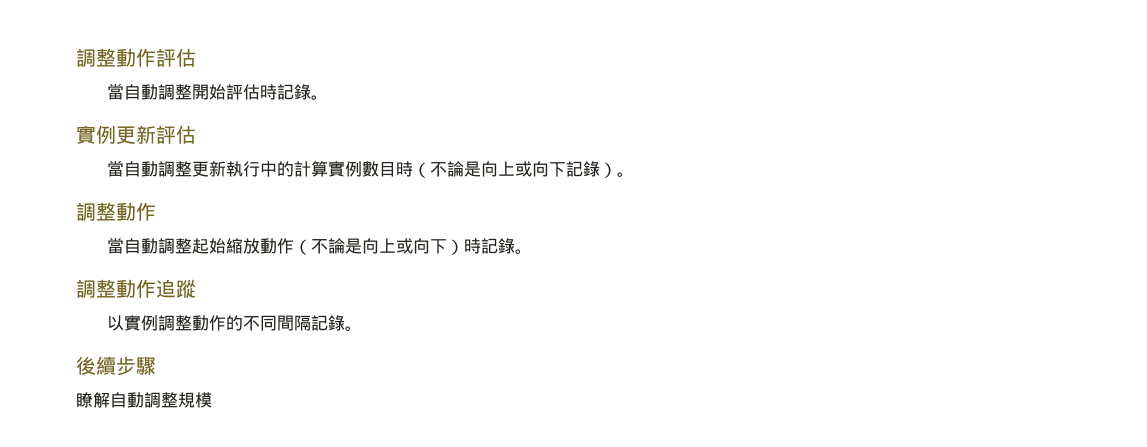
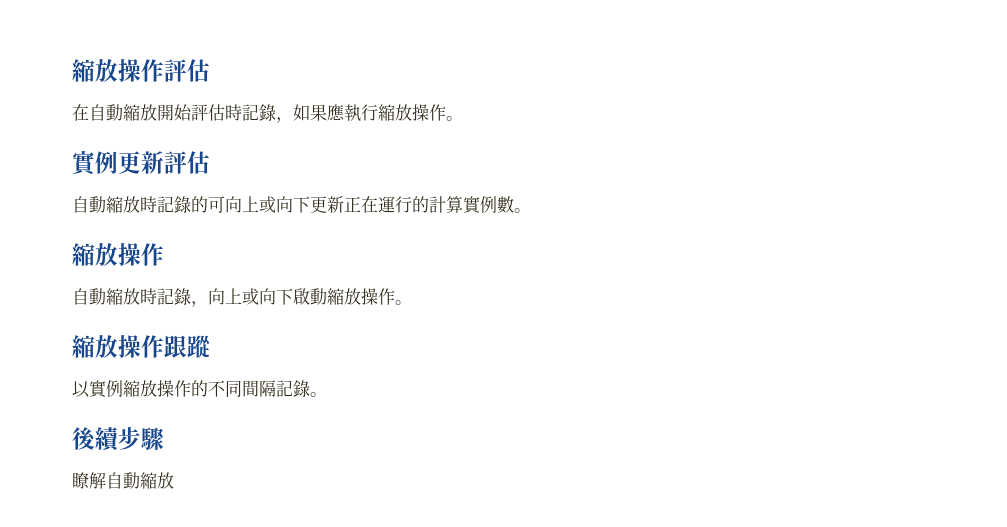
[76,48,136,67] 調整動 -> [72,59,141,82] 縮放操
[106,84,192,100] 當自動調整 -> [72,104,157,121] 在自動縮放
(311, 92) none -> [276,104,446,123] ，如果應執行縮放操作
[106,161,634,178] [76,202,156,221] [106,238,532,255] [76,279,176,298] 當自動調整更新執行中的計算實例數目時（不論是向上或向下記錄）。 // 調整動作 // 當自動調整起始縮放動作（不論是向上或向下）時記錄。 // 調整動作追 -> [72,196,531,214] [72,243,164,266] [72,288,412,307] [72,335,187,358] 自動縮放時記錄的可向上或向下更新正在運行的計算實例數。 // 縮放操作 // 自動縮放時記錄，向上或向下啟動縮放操作。 // 縮放操作跟
[157,315,209,331] 調整動 -> [123,380,174,397] 縮放操
[144,392,212,408] 調整規模 -> [140,472,174,489] 縮放

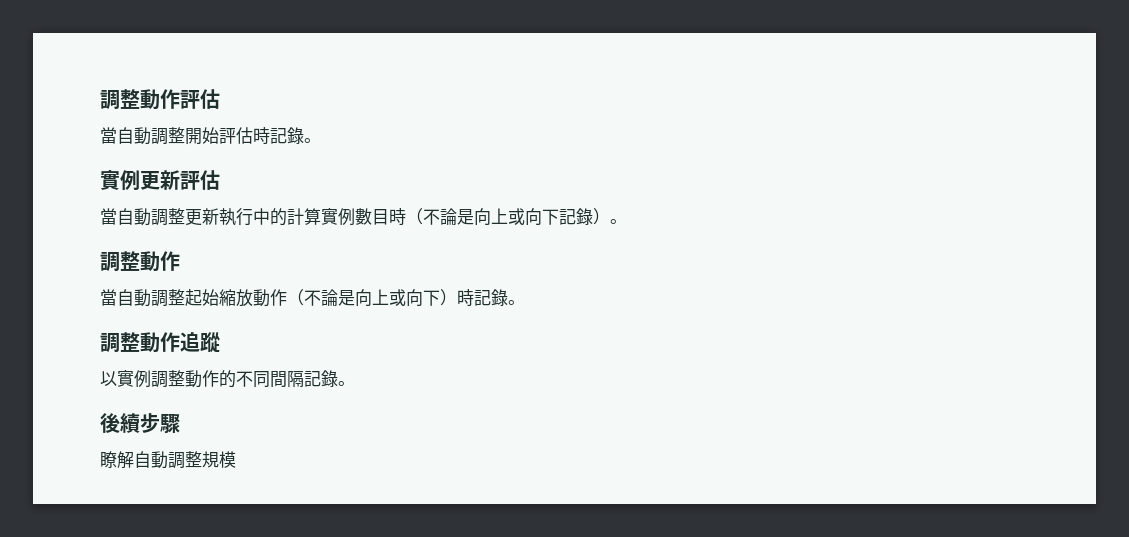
[72,59,141,82] 縮放操 -> [100,89,160,110] 調整動
[72,104,157,121] 在自動縮放 -> [100,127,185,145] 當自動調整
[276,104,446,123] ，如果應執行縮放操作 -> (304, 135) none
[72,196,531,214] [72,243,164,266] [72,288,412,307] [72,335,187,358] 自動縮放時記錄的可向上或向下更新正在運行的計算實例數。 // 縮放操作 // 自動縮放時記錄，向上或向下啟動縮放操作。 // 縮放操作跟 -> [100,208,627,226] [100,251,180,272] [100,289,525,307] [100,332,200,353] 當自動調整更新執行中的計算實例數目時（不論是向上或向下記錄）。 // 調整動作 // 當自動調整起始縮放動作（不論是向上或向下）時記錄。 // 調整動作追
[123,380,174,397] 縮放操 -> [151,370,202,388] 調整動
[140,472,174,489] 縮放 -> [168,451,236,469] 調整規模

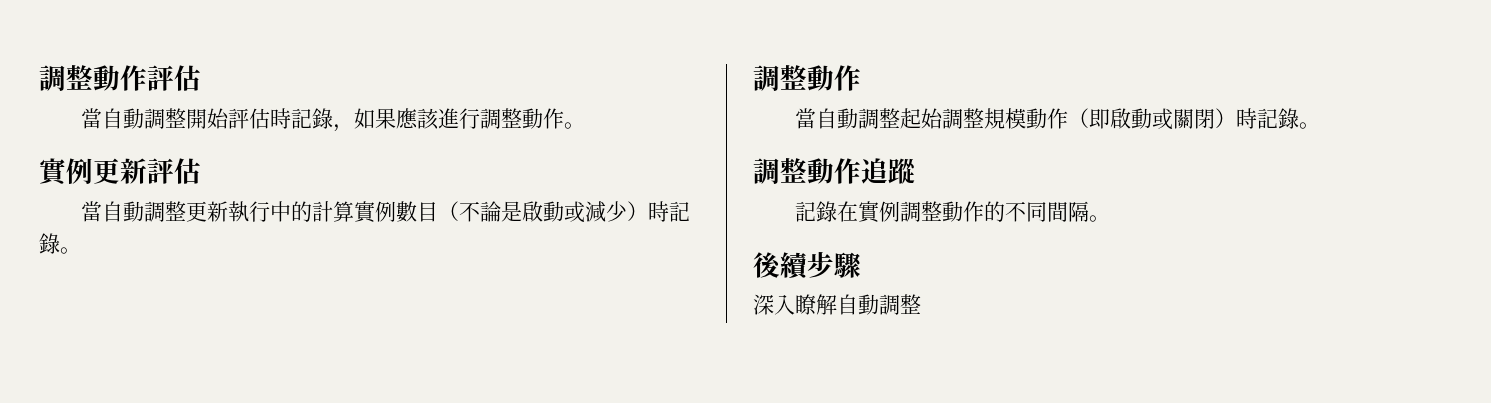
(304, 135) none -> [333,108,565,132] ，如果應該進行調整動作
[389,208,610,225] 時（不論是向上或向下記錄） -> [438,201,691,223] [39,233,60,254] （不論是啟動或減少）時記錄
[219,289,440,307] 縮放動作（不論是向上或向下 -> [942,108,1216,130] 調整規模動作（即啟動或關閉
[100,371,117,386] 以 -> [795,201,859,222] 記錄在
[304,370,338,387] 記錄 -> (1090, 211) none
(180, 423) none -> [753,294,795,315] 深入
[202,451,236,468] 規模 -> (921, 304) none

